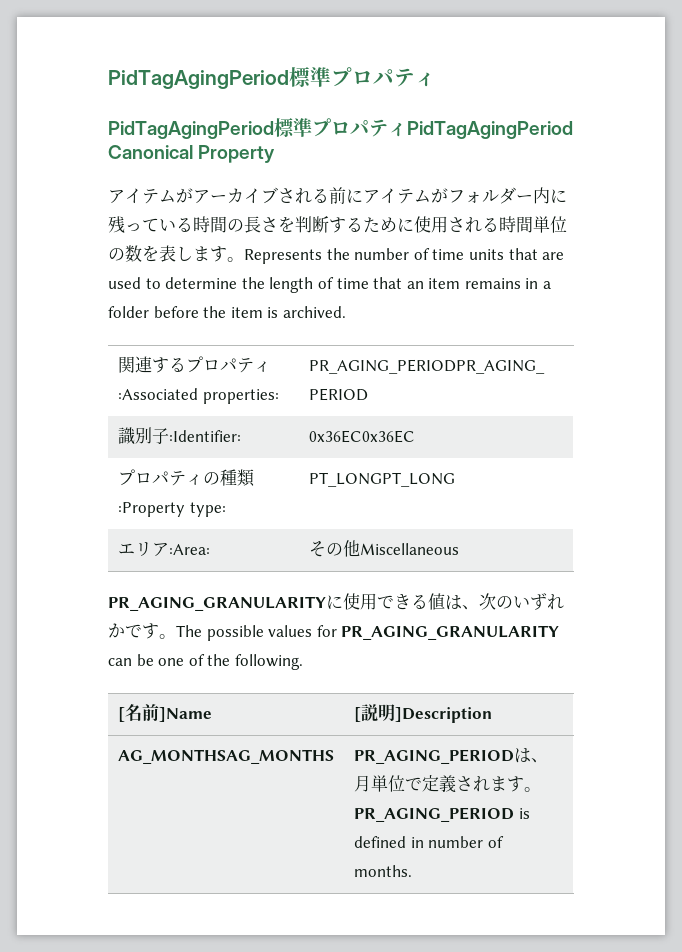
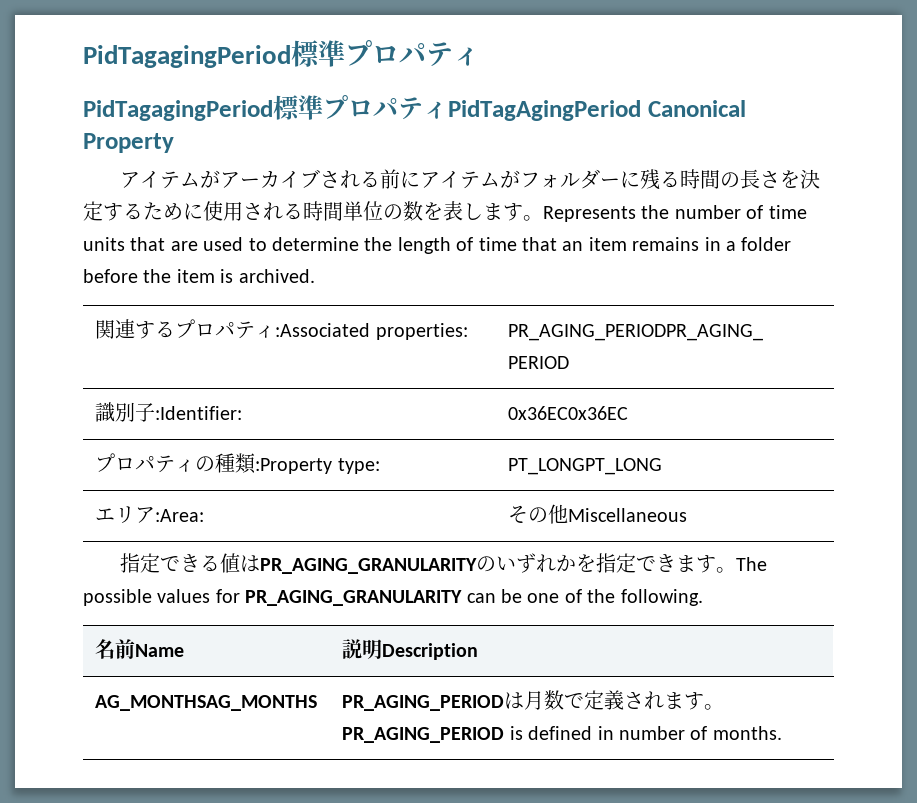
[108,70,289,89] PidTagAgingPeriod -> [83,45,291,68] PidTagagingPeriod
[108,121,274,139] PidTagAgingPeriod -> [83,100,273,121] PidTagagingPeriod
[533,187,567,204] [108,216,176,233] 内に残ってい -> [619,169,660,190] に残
[295,216,329,233] 判断 -> [799,169,820,189] [83,201,103,221] 決定
[108,593,377,611] PR_AGING_GRANULARITYに使用 -> [119,553,160,573] 指定
[462,593,496,610] 、次 -> [259,558,477,574] PR_AGING_GRANULARITY
[125,624,142,638] で -> [575,553,696,573] を指定できま
[117,704,212,722] [353,704,492,723] [名前]Name | [説明]Description -> [95,639,185,659] [342,639,479,660] 名前Name | 説明Description
[530,758,548,763] [353,775,405,792] 、月単位 -> [524,690,565,710] 月数

